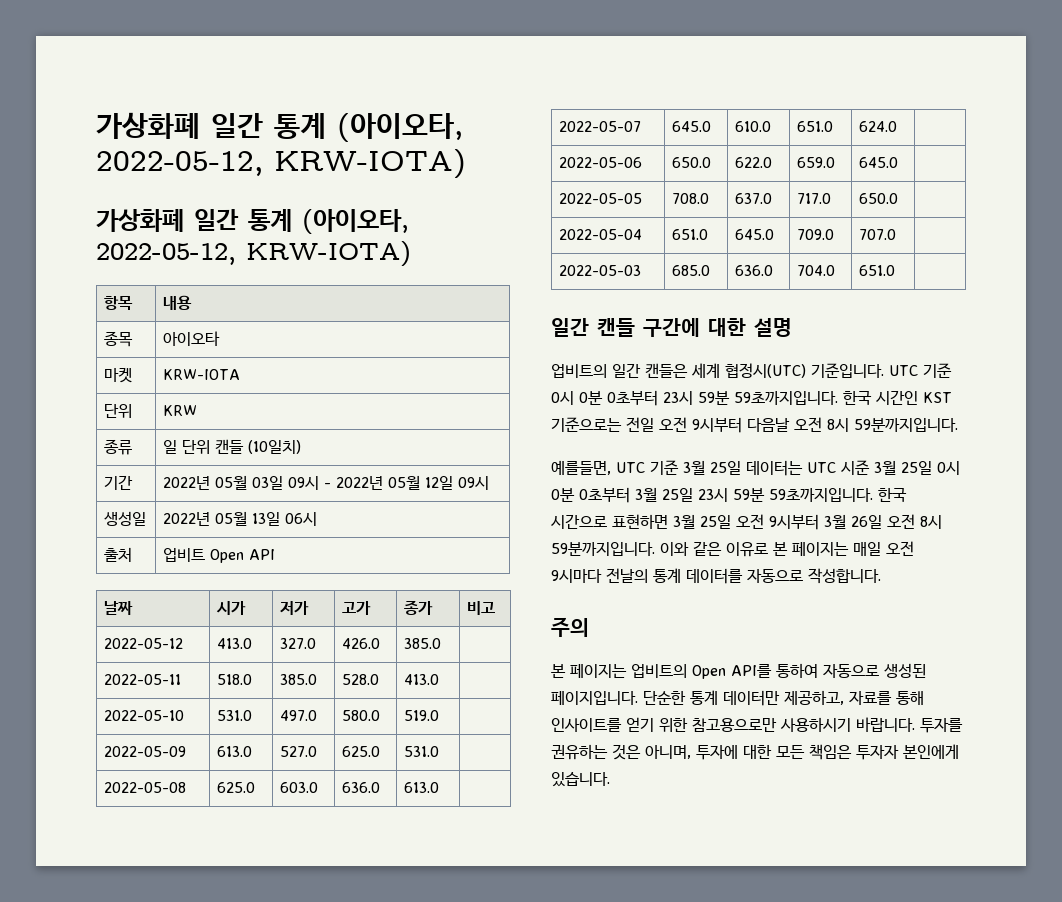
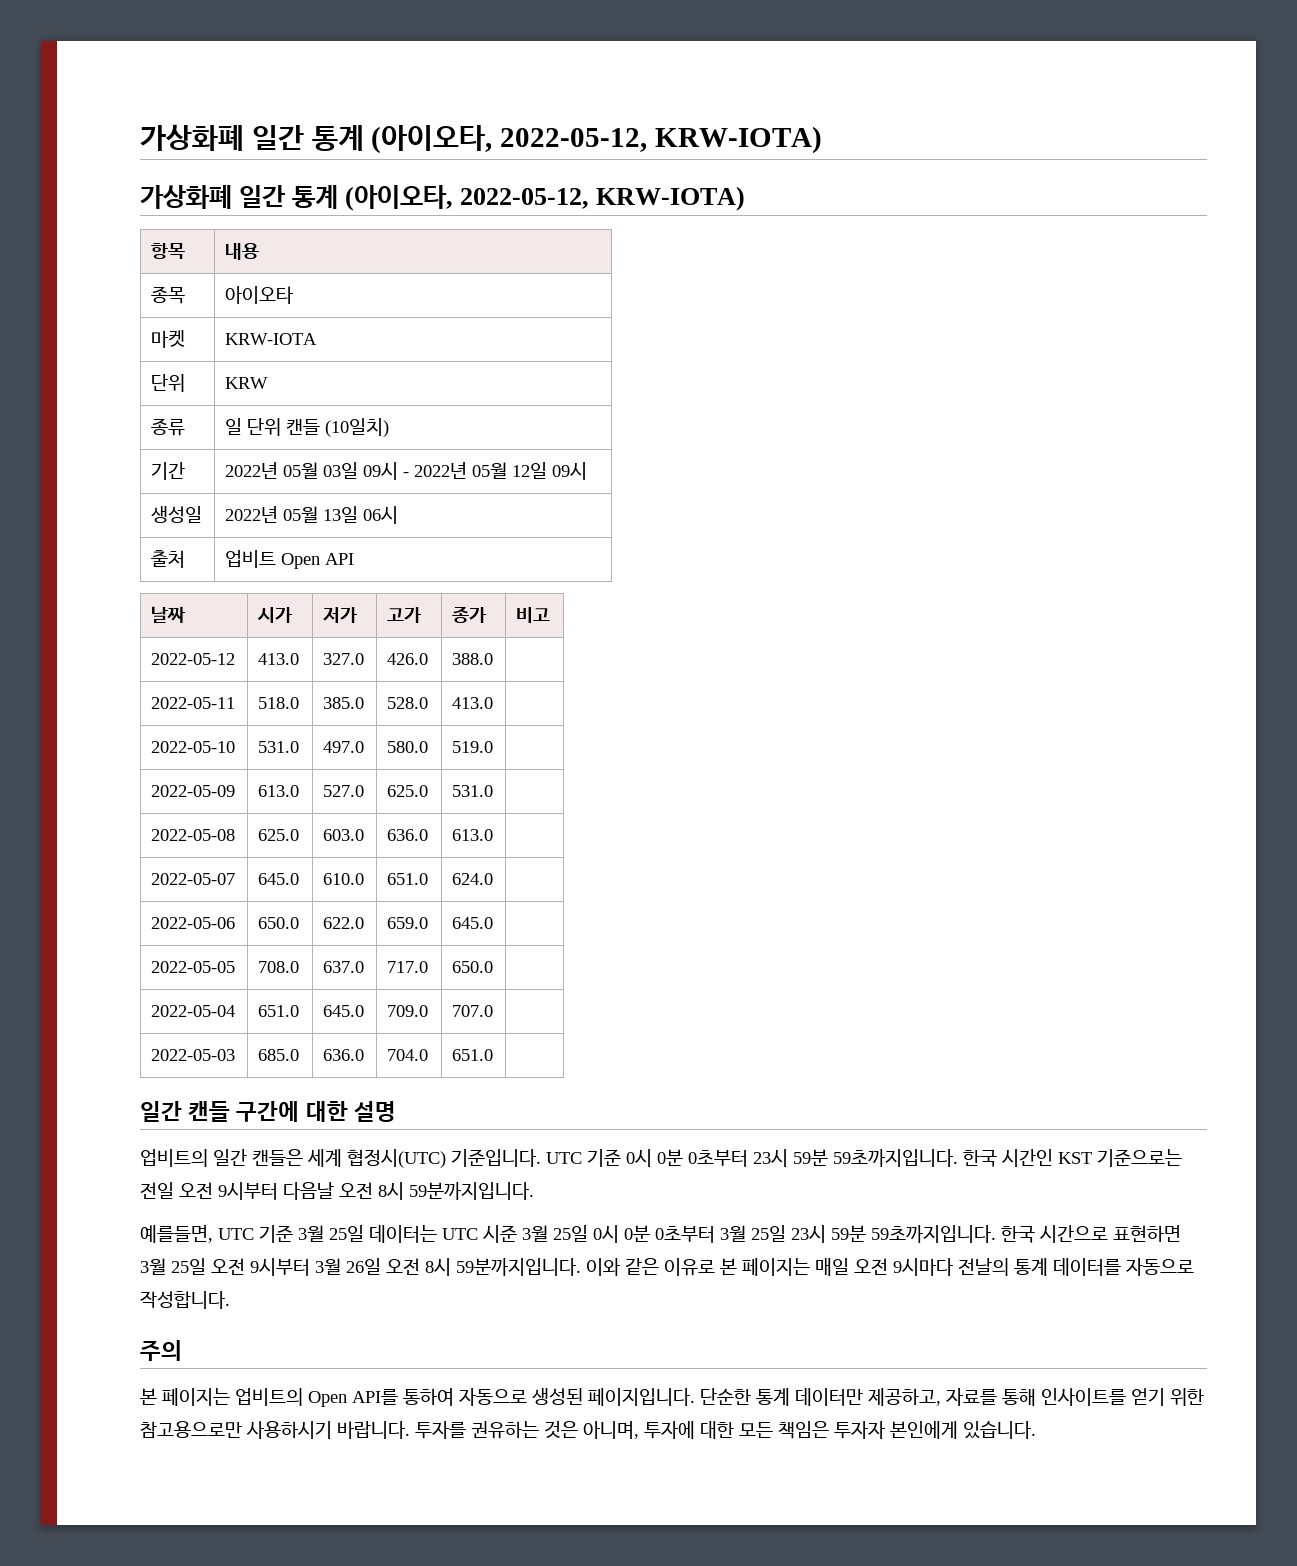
[403,638,441,649] 385.0 -> [452,653,494,665] 388.0

